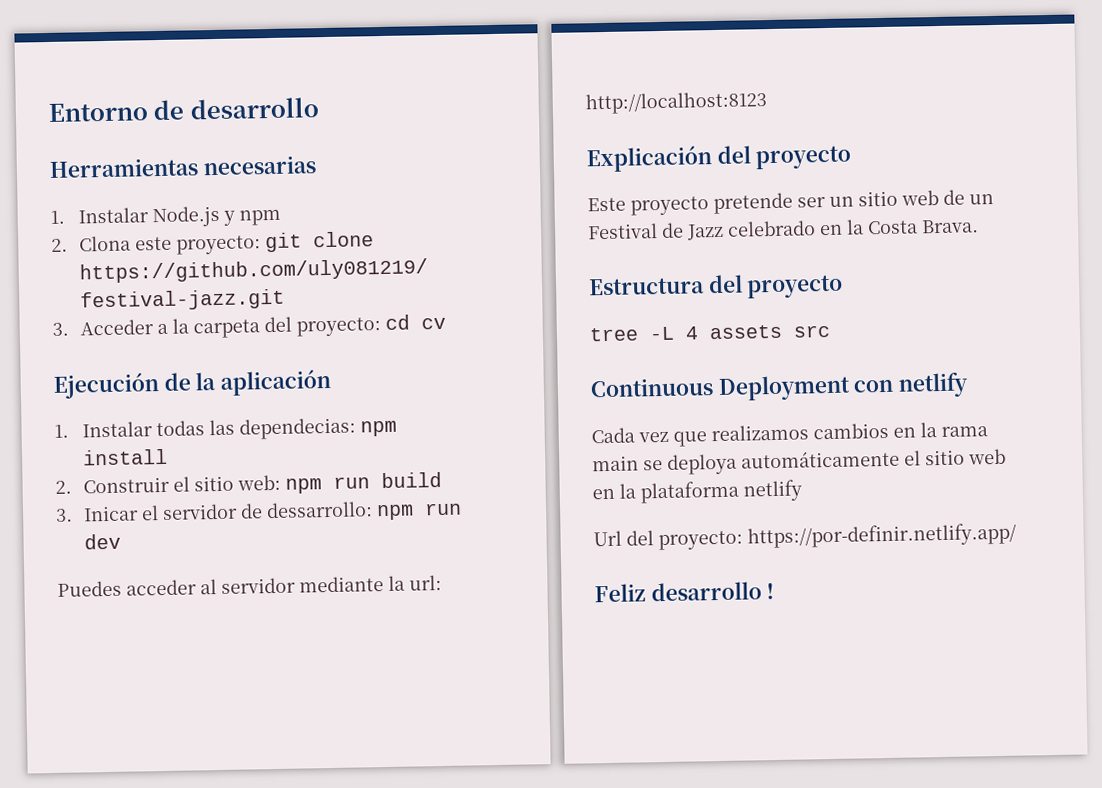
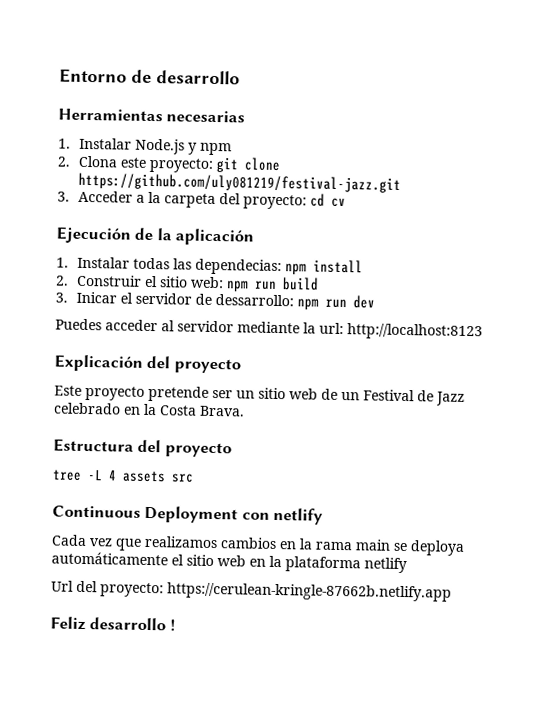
[747,522,1017,549] https://por-definir.netlify.app/ -> [167,582,452,602] https://cerulean-kringle-87662b.netlify.app

